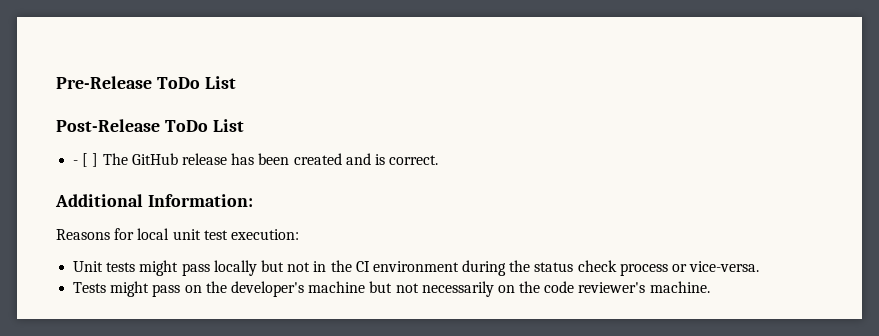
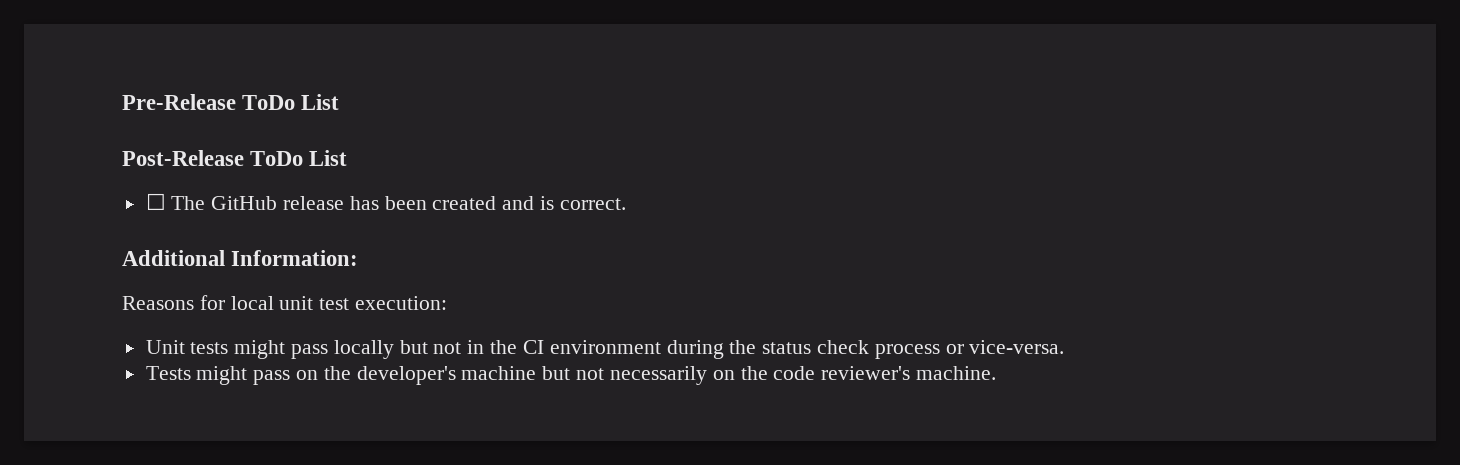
[73,153,99,167] - [ ] -> [145,193,166,210] ☐

